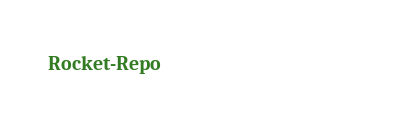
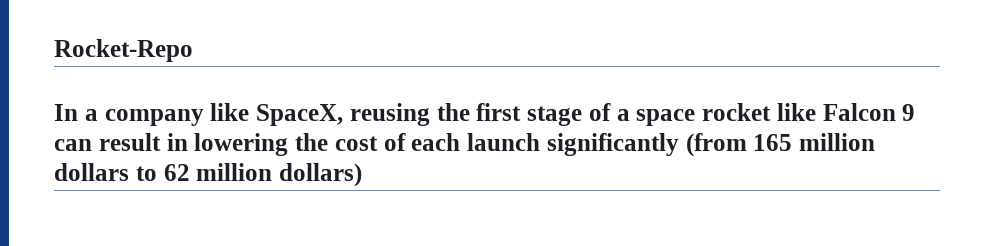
(161, 64) none -> [54,103,916,126] [54,133,875,157] [54,163,362,187] // In a company like SpaceX, reusing the first stage of a space rocket like Falcon 9 can result in lowering the cost of each launch significantly (from 165 million dollars to 62 million dollars)

